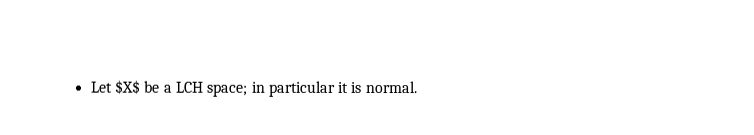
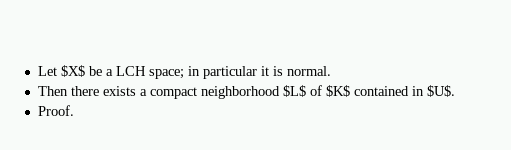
(417, 87) none -> [37,85,455,99] [37,105,74,116] // Then there exists a compact neighborhood $L$ of $K$ contained in $U$. // Proof.

